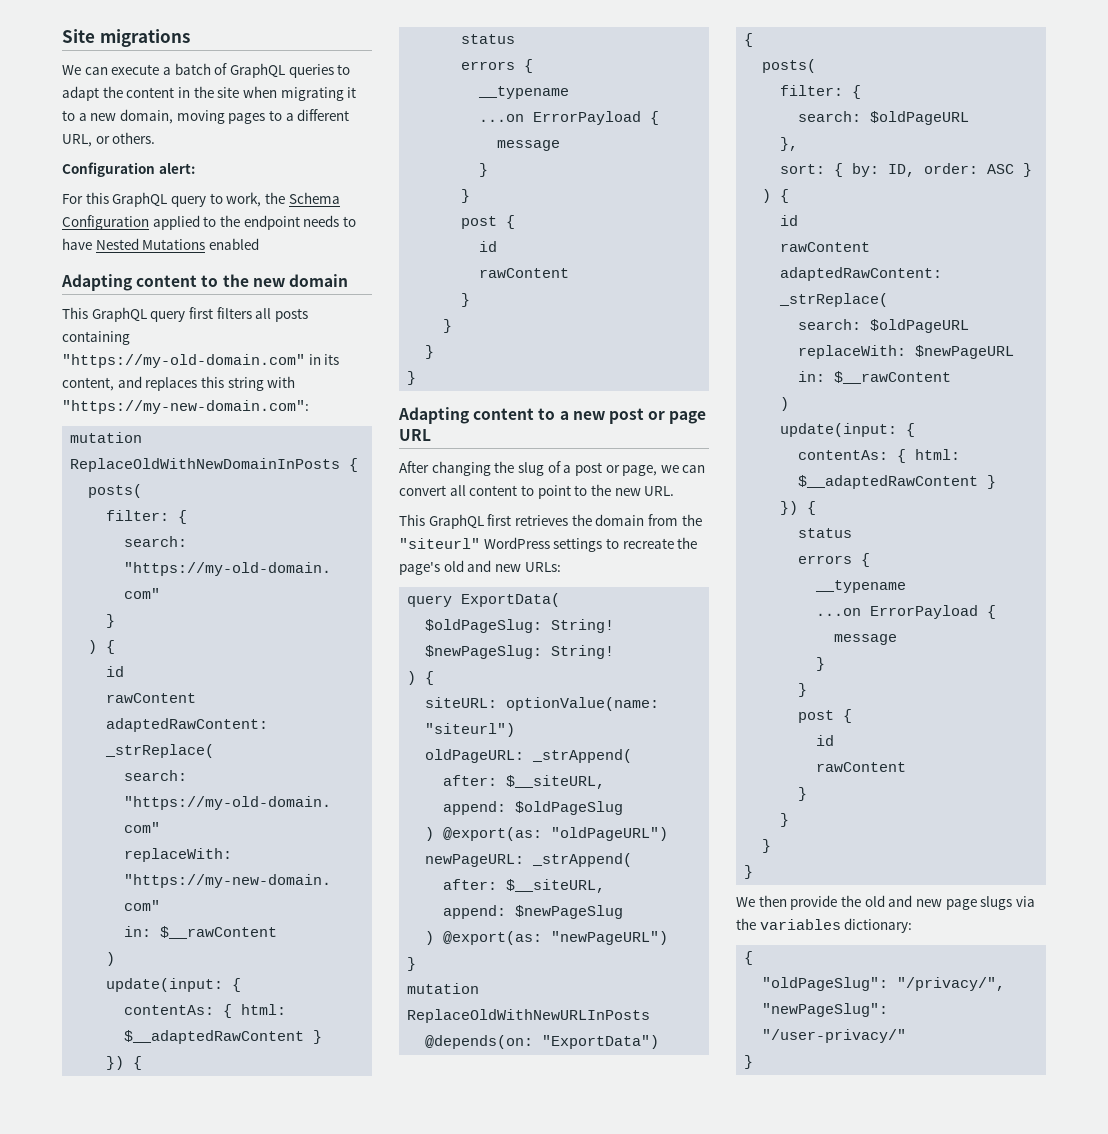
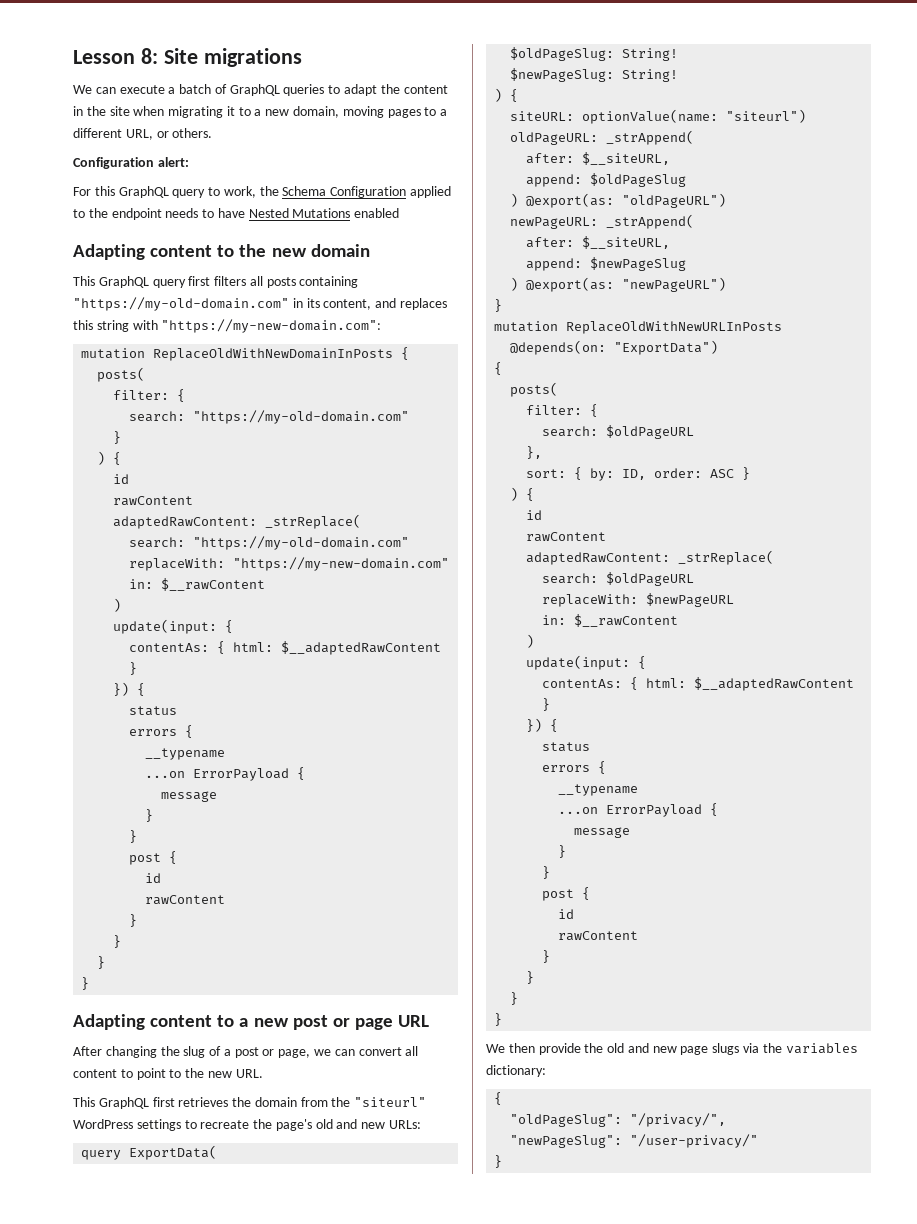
(62, 36) none -> [73,48,158,64] Lesson 8:

